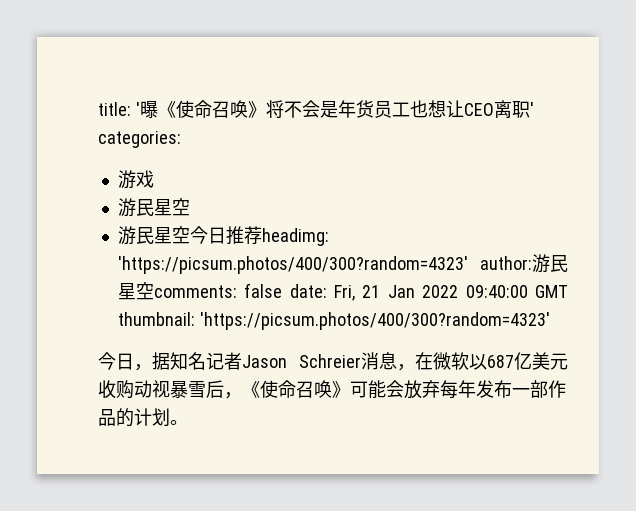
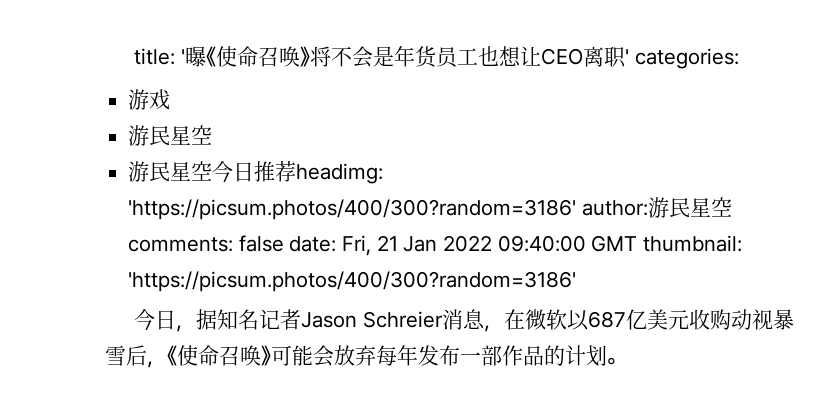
[117,256,468,274] 'https://picsum.photos/400/300?random=4323' -> [128,199,577,220] 'https://picsum.photos/400/300?random=3186'
[199,312,550,330] 'https://picsum.photos/400/300?random=4323' -> [128,271,577,292] 'https://picsum.photos/400/300?random=3186'

